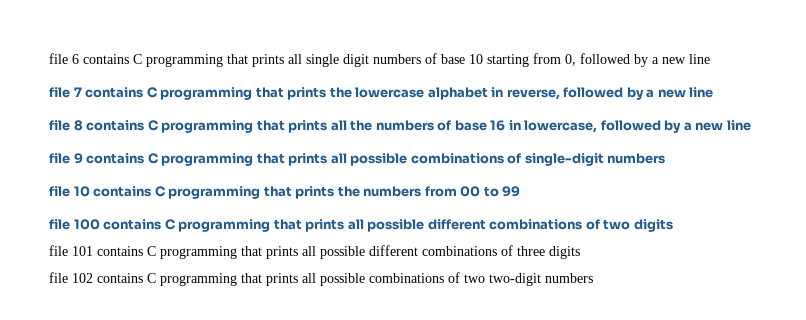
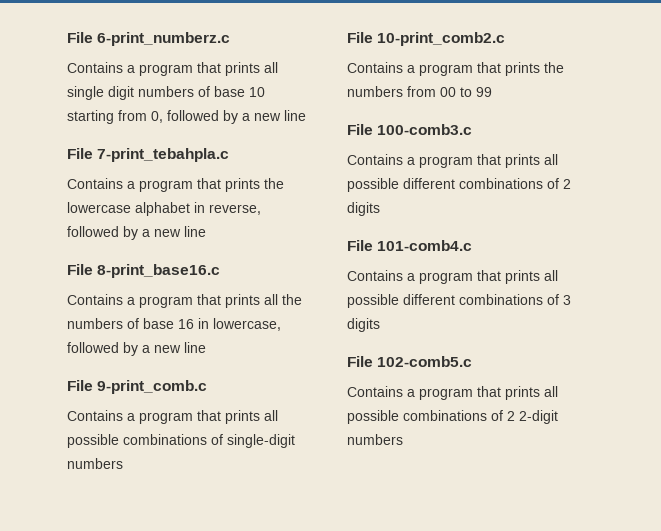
[49,53,223,67] file 6 contains C programming -> [67,32,231,46] [67,62,193,76] File 6-print_numberz.c // Contains a program
[49,87,253,100] file 7 contains C programming -> [67,148,230,162] [67,178,193,192] File 7-print_tebahpla.c // Contains a program
[49,120,254,133] file 8 contains C programming -> [67,264,221,278] [67,294,193,308] File 8-print_base16.c // Contains a program
[49,153,254,166] file 9 contains C programming -> [67,380,208,394] [67,410,193,424] File 9-print_comb.c // Contains a program
[49,186,261,199] file 10 contains C programming -> [347,32,506,46] [347,62,473,76] File 10-print_comb2.c // Contains a program
[49,219,673,232] [49,245,580,259] [49,272,541,286] file 100 contains C programming that prints all possible different combinations of two digits // file 101 contains C programming that prints all possible different combinations of three digits // file 102 contains C programming that prints all possible combinations of two two-digit -> [347,124,473,135] [347,154,558,168] [347,178,571,192] [347,202,380,216] [347,240,473,251] [347,270,558,284] [347,294,571,308] [347,318,380,332] [347,356,473,367] [347,386,558,400] [347,410,558,424] File 100-comb3.c // Contains a program that prints all possible different combinations of 2 digits // File 101-comb4.c // Contains a program that prints all possible different combinations of 3 digits // File 102-comb5.c // Contains a program that prints all possible combinations of 2 2-digit

